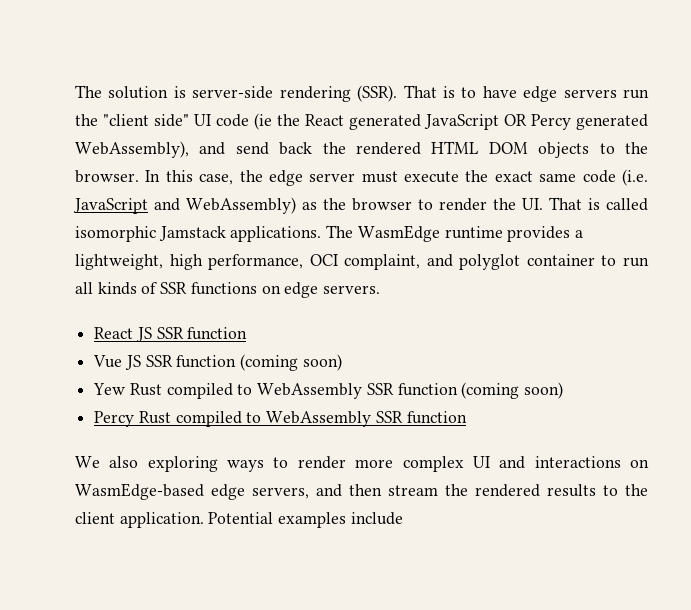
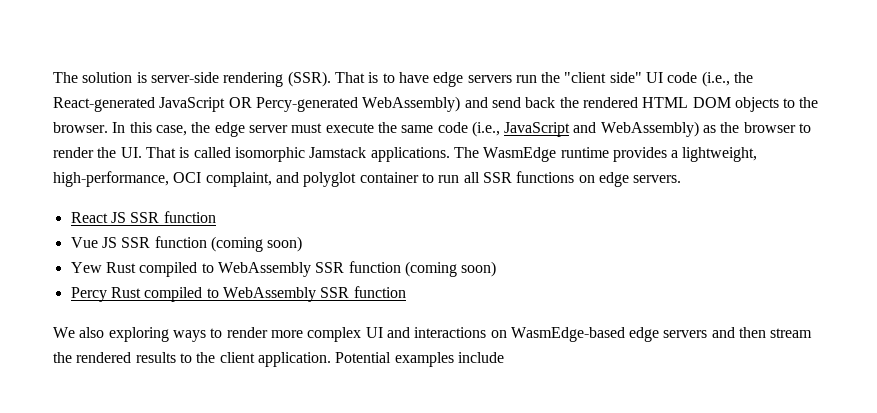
[254,113,648,130] [75,141,189,158] (ie the React generated JavaScript OR Percy generated WebAssembly), -> [701,71,754,87] [53,96,461,112] (i.e., the React-generated JavaScript OR Percy-generated WebAssembly)
[494,171,533,182] exact -> (397, 127) none
[621,169,648,186] (i.e. -> [471,121,500,137] (i.e.,
[169,254,304,270] high performance, -> [53,171,169,187] high-performance,
[97,282,158,295] kinds of -> (480, 177) none
[252,487,309,499] servers, -> [663,330,708,338] servers

